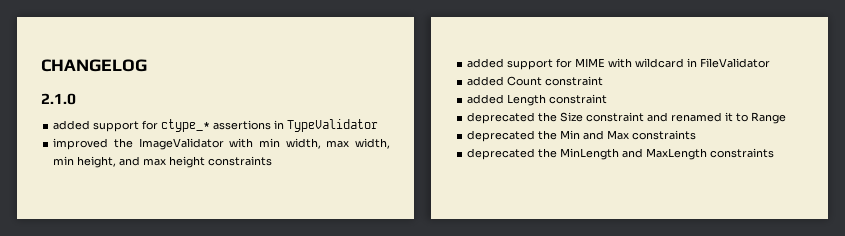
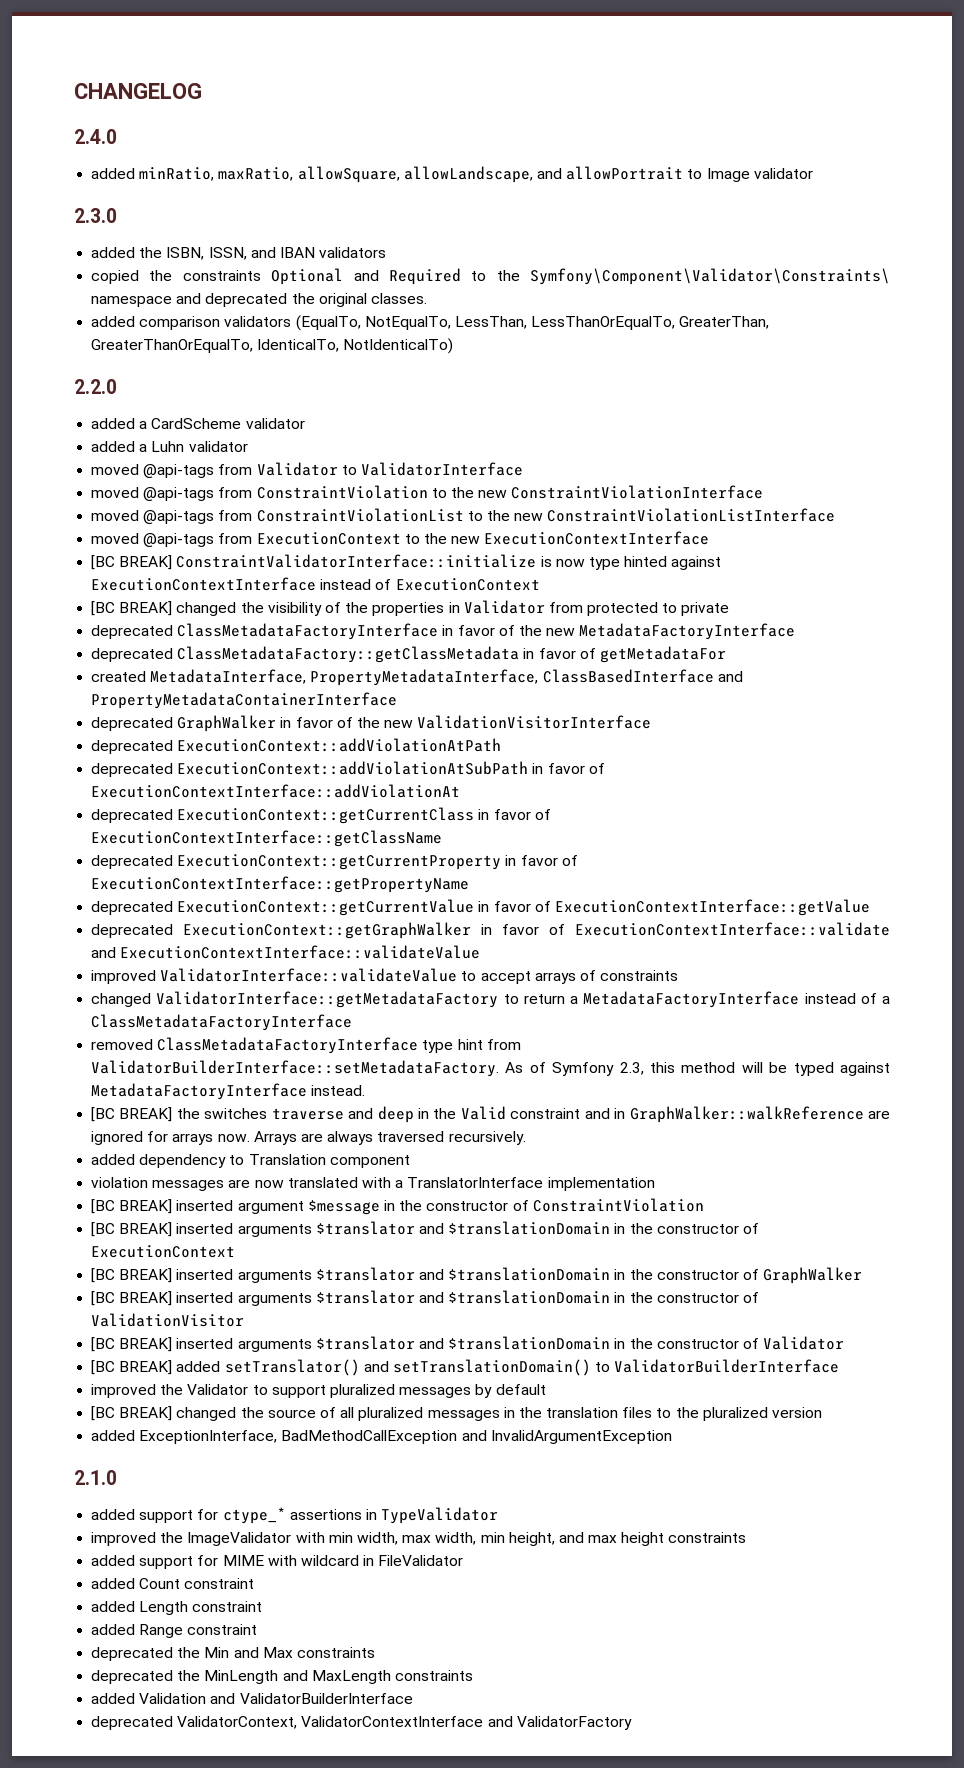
(147, 65) none -> [74,129,117,144] [91,166,813,183] [74,208,117,223] [91,247,387,260] [91,268,890,285] [91,293,427,307] [91,315,770,331] [91,338,454,354] [74,379,117,394] [91,418,305,429] [91,441,248,452] [91,462,523,478] [91,485,764,501] [91,508,836,524] [91,531,710,547] [91,554,722,570] [91,577,540,591] [91,600,730,616] [91,623,796,640] [91,646,726,663] [91,669,743,686] [91,692,398,709] [91,715,652,732] [91,738,502,754] [91,761,605,777] [91,784,461,798] [91,807,551,824] [91,830,443,847] [91,854,578,870] [91,876,470,893] [91,899,870,916] [91,922,890,939] [91,945,481,959] [91,968,679,984] [91,991,890,1008] [91,1014,353,1031] [91,1037,521,1054] [91,1060,890,1077] [91,1083,366,1100] [91,1106,890,1123] [91,1131,526,1145] [91,1154,410,1168] [91,1177,655,1191] [91,1198,704,1215] [91,1221,759,1237] [91,1245,236,1258] [91,1267,863,1284] [91,1290,759,1306] [91,1313,245,1327] [91,1336,845,1352] [91,1359,840,1376] [91,1384,546,1398] [91,1406,823,1421] [91,1430,672,1444] // 2.4.0 // added minRatio, maxRatio, allowSquare, allowLandscape, and allowPortrait to Image validator // 2.3.0 // added the ISBN, ISSN, and IBAN validators // copied the constraints Optional and Required to the Symfony\Component\Validator\Constraints\ namespace and deprecated the original classes. // added comparison validators (EqualTo, NotEqualTo, LessThan, LessThanOrEqualTo, GreaterThan, GreaterThanOrEqualTo, IdenticalTo, NotIdenticalTo) // 2.2.0 // added a CardScheme validator // added a Luhn validator // moved @api-tags from Validator to ValidatorInterface // moved @api-tags from ConstraintViolation to the new ConstraintViolationInterface // moved @api-tags from ConstraintViolationList to the new ConstraintViolationListInterface // moved @api-tags from ExecutionContext to the new ExecutionContextInterface // [BC BREAK] ConstraintValidatorInterface::initialize is now type hinted against ExecutionContextInterface instead of ExecutionContext // [BC BREAK] changed the visibility of the properties in Validator from protected to private // deprecated ClassMetadataFactoryInterface in favor of the new MetadataFactoryInterface // deprecated ClassMetadataFactory::getClassMetadata in favor of getMetadataFor // created MetadataInterface, PropertyMetadataInterface, ClassBasedInterface and PropertyMetadataContainerInterface // deprecated GraphWalker in favor of the new ValidationVisitorInterface // deprecated ExecutionContext::addViolationAtPath // deprecated ExecutionContext::addViolationAtSubPath in favor of ExecutionContextInterface::addViolationAt // deprecated ExecutionContext::getCurrentClass in favor of ExecutionContextInterface::getClassName // deprecated ExecutionContext::getCurrentProperty in favor of ExecutionContextInterface::getPropertyName // deprecated ExecutionContext::getCurrentValue in favor of ExecutionContextInterface::getValue // deprecated ExecutionContext::getGraphWalker in favor of ExecutionContextInterface::validate and ExecutionContextInterface::validateValue // improved ValidatorInterface::validateValue to accept arrays of constraints // changed ValidatorInterface::getMetadataFactory to return a MetadataFactoryInterface instead of a ClassMetadataFactoryInterface // removed ClassMetadataFactoryInterface type hint from ValidatorBuilderInterface::setMetadataFactory. As of Symfony 2.3, this method will be typed against MetadataFactoryInterface instead. // [BC BREAK] the switches traverse and deep in the Valid constraint and in GraphWalker::walkReference are ignored for arrays now. Arrays are always traversed recursively. // added dependency to Translation component // violation messages are now translated with a TranslatorInterface implementation // [BC BREAK] inserted argument $message in the constructor of ConstraintViolation // [BC BREAK] inserted arguments $translator and $translationDomain in the constructor of ExecutionContext // [BC BREAK] inserted arguments $translator and $translationDomain in the constructor of GraphWalker // [BC BREAK] inserted arguments $translator and $translationDomain in the constructor of ValidationVisitor // [BC BREAK] inserted arguments $translator and $translationDomain in the constructor of Validator // [BC BREAK] added setTranslator() and setTranslationDomain() to ValidatorBuilderInterface // improved the Validator to support pluralized messages by default // [BC BREAK] changed the source of all pluralized messages in the translation files to the pluralized version // added ExceptionInterface, BadMethodCallException and InvalidArgumentException
[467,112,787,124] deprecated the Size constraint and renamed it to Range -> [91,1624,258,1638] added Range constraint
(775, 153) none -> [91,1693,413,1704] [91,1716,632,1730] // added Validation and ValidatorBuilderInterface // deprecated ValidatorContext, ValidatorContextInterface and ValidatorFactory

